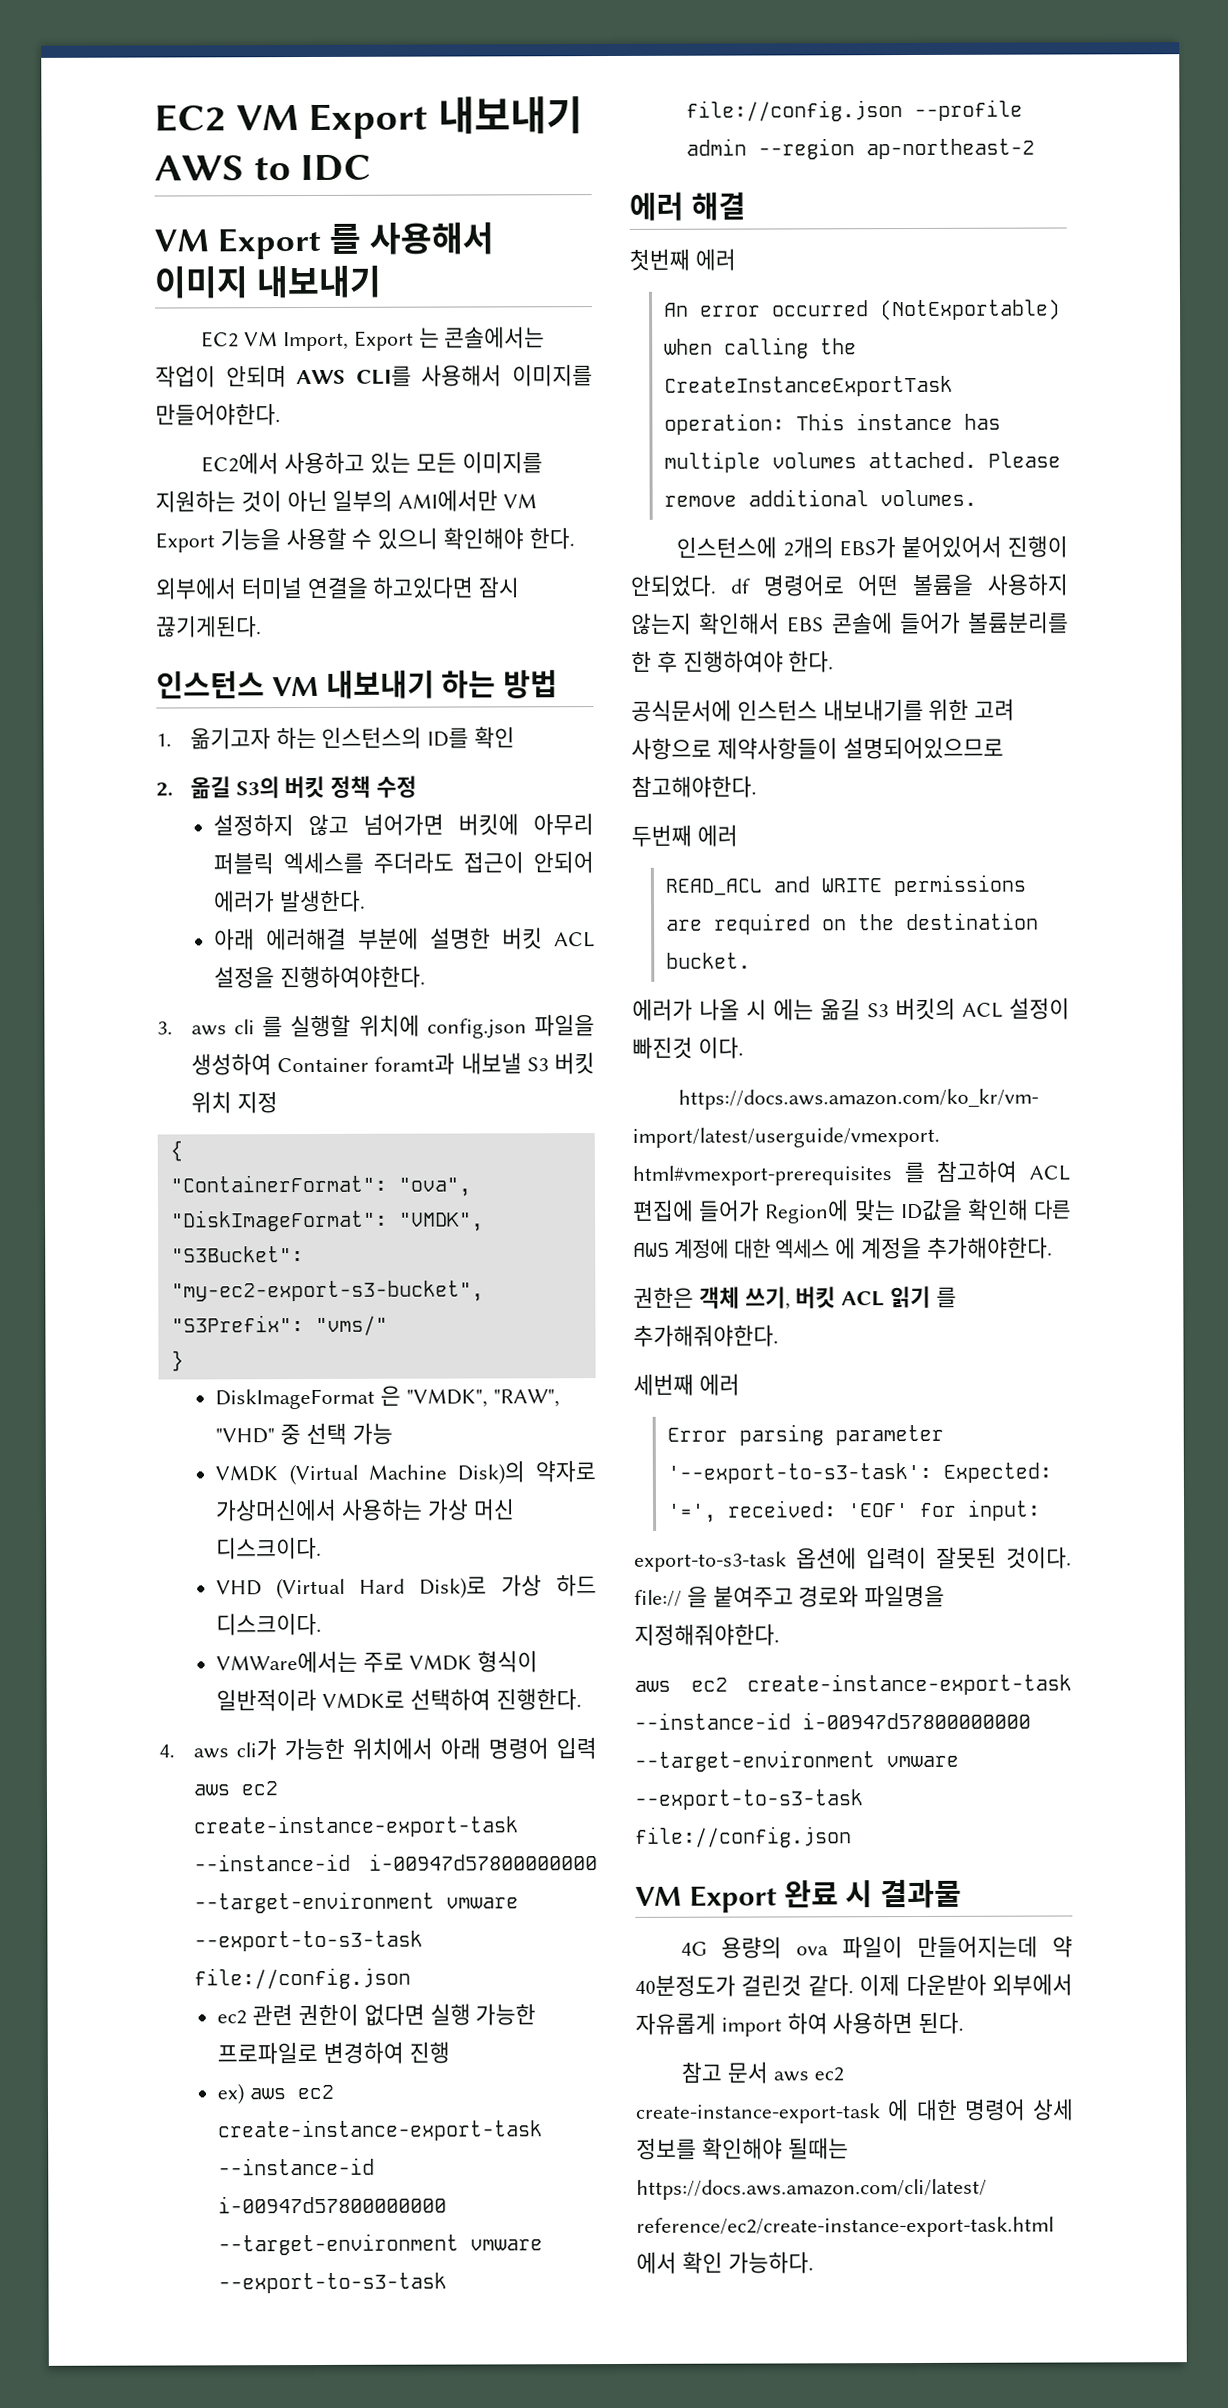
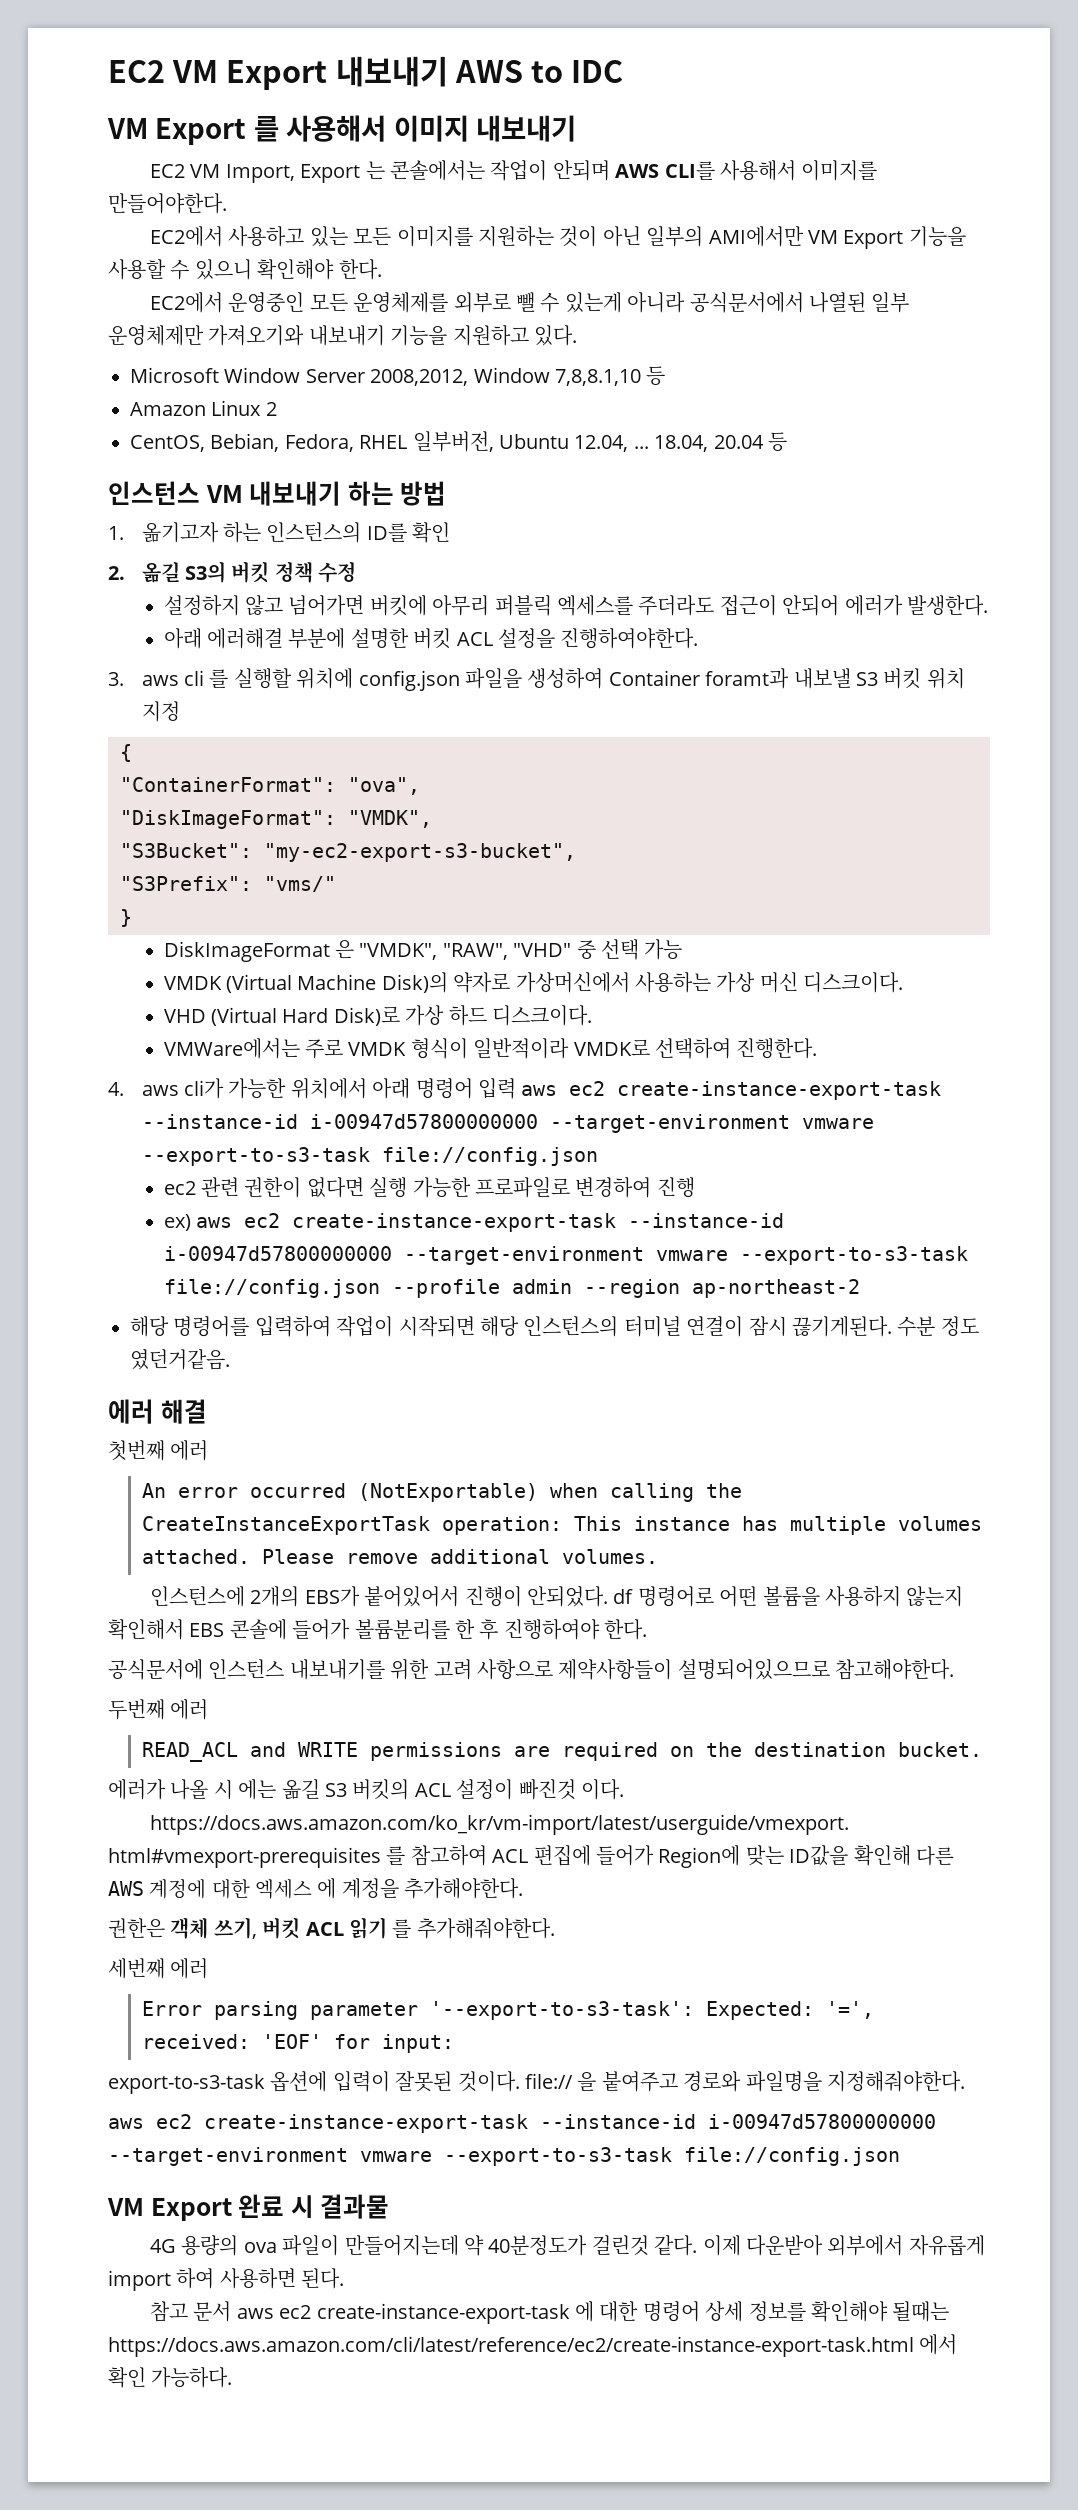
[155,576,520,600] [156,615,262,638] 외부에서 터미널 연결을 하고있다면 잠시 끊기게된다. -> [150,292,910,313] [108,325,577,346] [130,366,666,386] [130,400,277,416] [130,431,787,452] EC2에서 운영중인 모든 운영체제를 외부로 뺄 수 있는게 아니라 공식문서에서 나열된 일부 운영체제만 가져오기와 내보내기 기능을 지원하고 있다. // Microsoft Window Server 2008,2012, Window 7,8,8.1,10 등 // Amazon Linux 2 // CentOS, Bebian, Fedora, RHEL 일부버전, Ubuntu 12.04, ... 18.04, 20.04 등
(1036, 149) none -> [130,1316,979,1337] [130,1349,230,1370] // 해당 명령어를 입력하여 작업이 시작되면 해당 인스턴스의 터미널 연결이 잠시 끊기게된다. 수분 정도 였던거같음.

